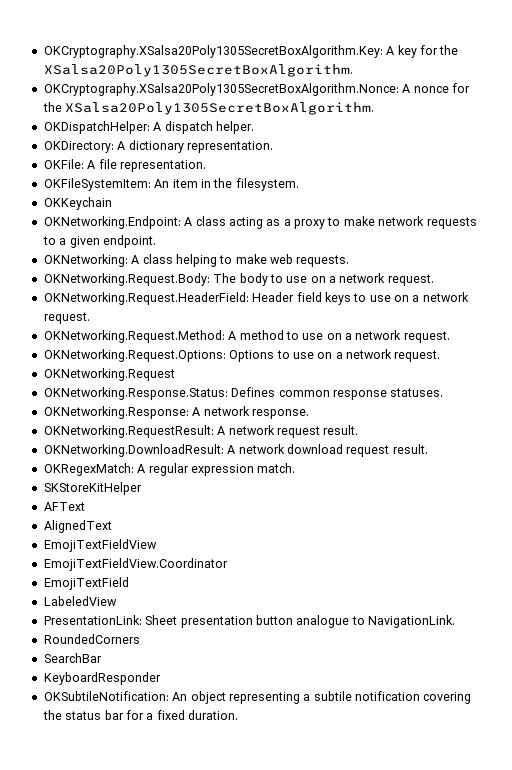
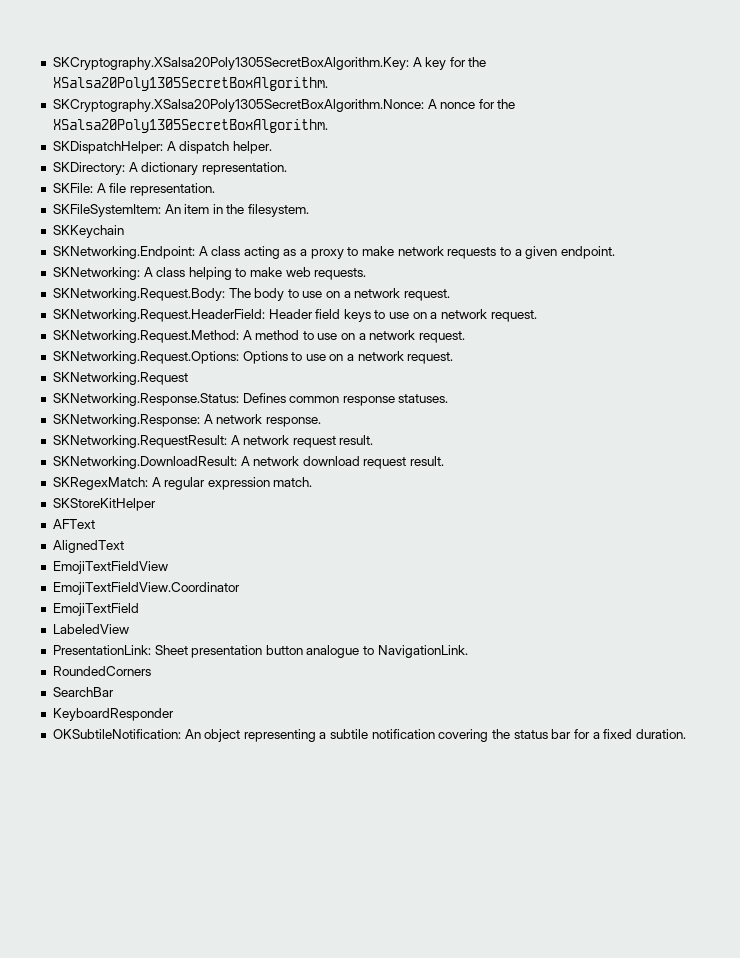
[43,45,383,58] OKCryptography.XSalsa20Poly1305SecretBoxAlgorithm.Key: -> [52,57,409,70] SKCryptography.XSalsa20Poly1305SecretBoxAlgorithm.Key:
[43,83,399,96] OKCryptography.XSalsa20Poly1305SecretBoxAlgorithm.Nonce: -> [52,99,424,112] SKCryptography.XSalsa20Poly1305SecretBoxAlgorithm.Nonce:
[43,121,150,134] OKDispatchHelper: -> [52,141,163,154] SKDispatchHelper:
[43,141,114,153] OKDirectory: -> [52,162,125,175] SKDirectory:
[43,159,84,169] OKFile: -> [52,183,93,193] SKFile:
[43,178,151,191] OKFileSystemItem: -> [52,204,161,217] SKFileSystemItem:
[43,197,112,210] [43,216,181,229] OKKeychain // OKNetworking.Endpoint: -> [52,225,124,238] [52,246,195,259] SKKeychain // SKNetworking.Endpoint:
[43,254,128,267] OKNetworking: -> [52,267,140,280] SKNetworking:
[43,273,210,286] OKNetworking.Request.Body: -> [52,288,225,301] SKNetworking.Request.Body:
[43,292,249,305] OKNetworking.Request.HeaderField: -> [52,309,265,322] SKNetworking.Request.HeaderField:
[43,330,225,343] OKNetworking.Request.Method: -> [52,330,239,343] SKNetworking.Request.Method:
[43,349,226,362] OKNetworking.Request.Options: -> [52,351,239,364] SKNetworking.Request.Options:
[43,368,175,381] [43,387,228,400] OKNetworking.Request // OKNetworking.Response.Status: -> [52,372,188,385] [52,393,239,406] SKNetworking.Request // SKNetworking.Response.Status:
[43,406,189,419] OKNetworking.Response: -> [52,414,200,427] SKNetworking.Response:
[43,425,214,438] OKNetworking.RequestResult: -> [52,435,227,448] SKNetworking.RequestResult:
[43,444,224,457] OKNetworking.DownloadResult: -> [52,456,237,469] SKNetworking.DownloadResult:
[43,463,134,476] OKRegexMatch: -> [52,477,148,490] SKRegexMatch:

